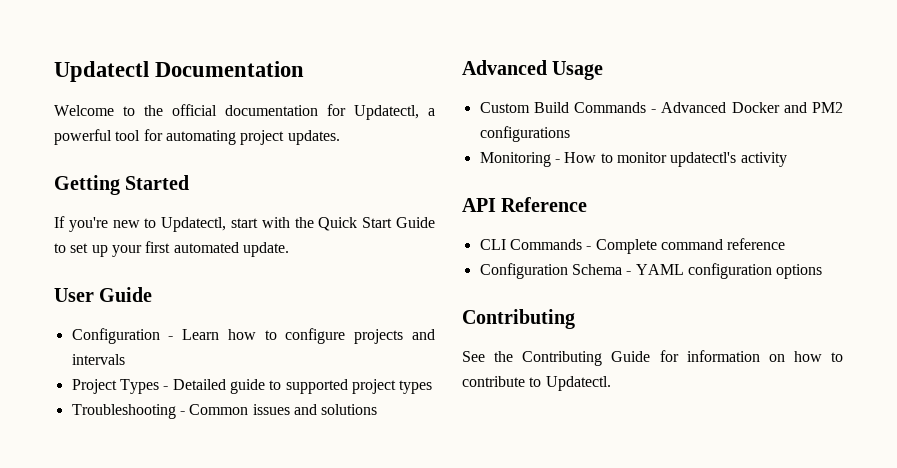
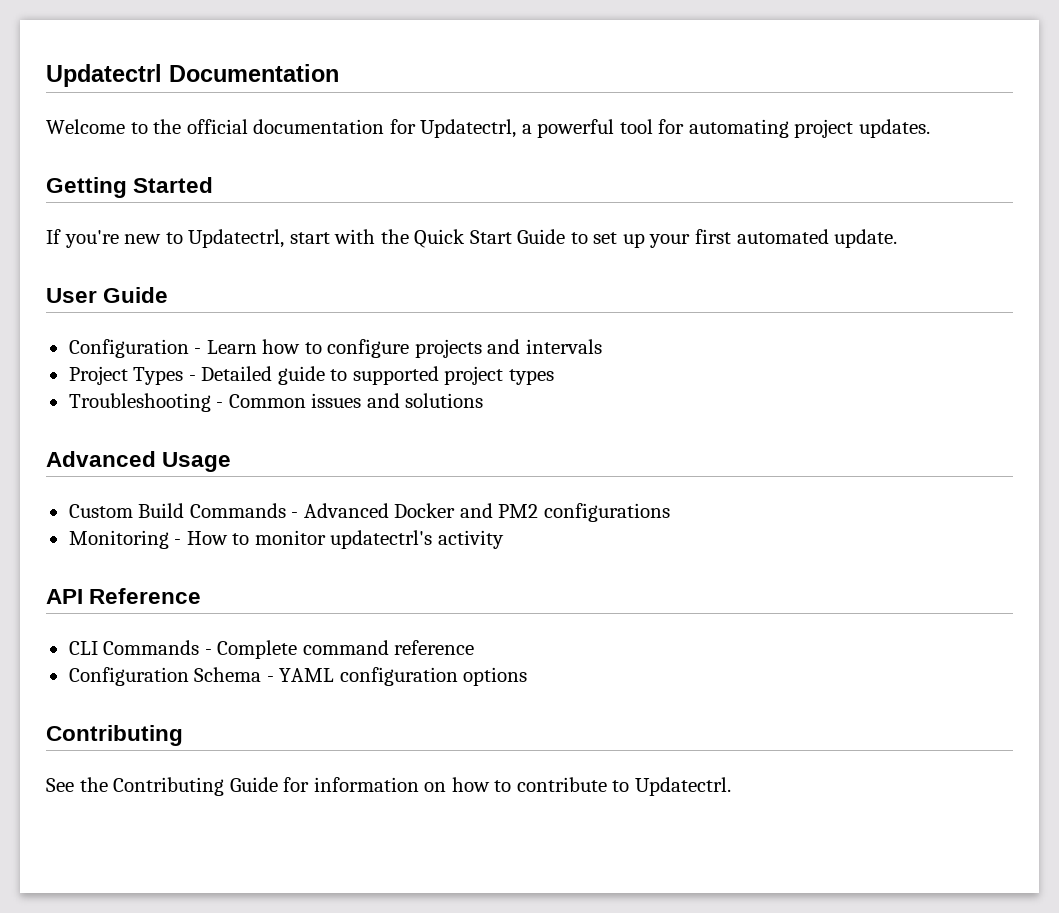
[54,61,149,82] Updatectl -> [46,64,162,87] Updatectrl
[354,105,419,120] Updatectl, -> [420,119,517,138] Updatectrl,
[161,217,227,232] Updatectl, -> [188,229,285,248] Updatectrl,
[670,152,737,167] updatectl's -> [330,530,433,549] updatectrl's
[545,376,611,391] Updatectl. -> [634,777,731,796] Updatectrl.

